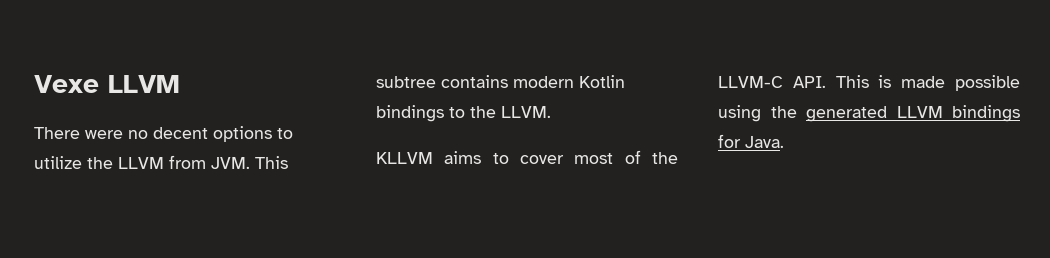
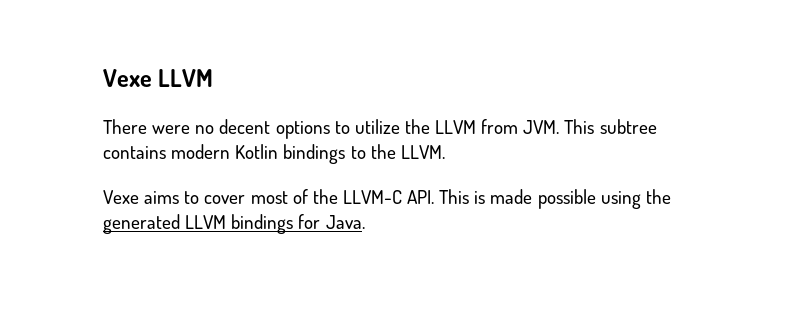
[376,152,433,164] KLLVM -> [103,190,139,204] Vexe

